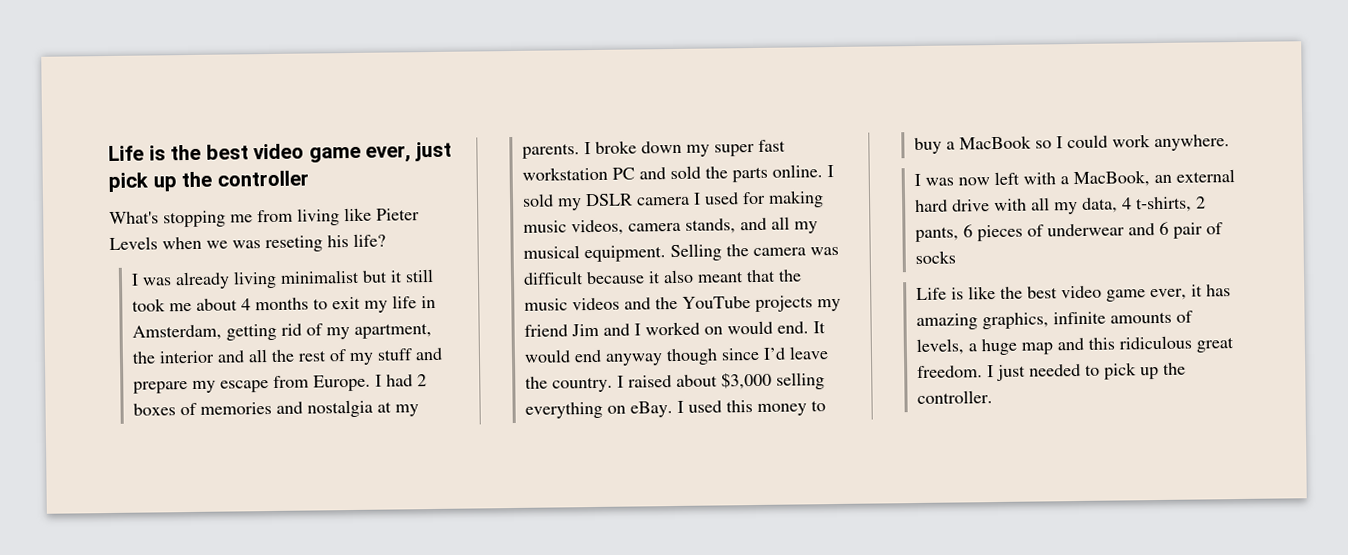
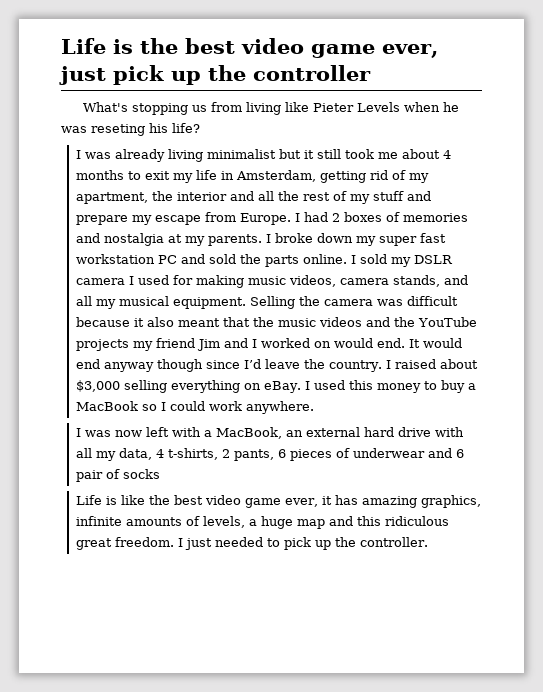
[230,214,253,223] me -> [191,105,207,112] us
[206,240,228,249] we -> [442,102,459,112] he

